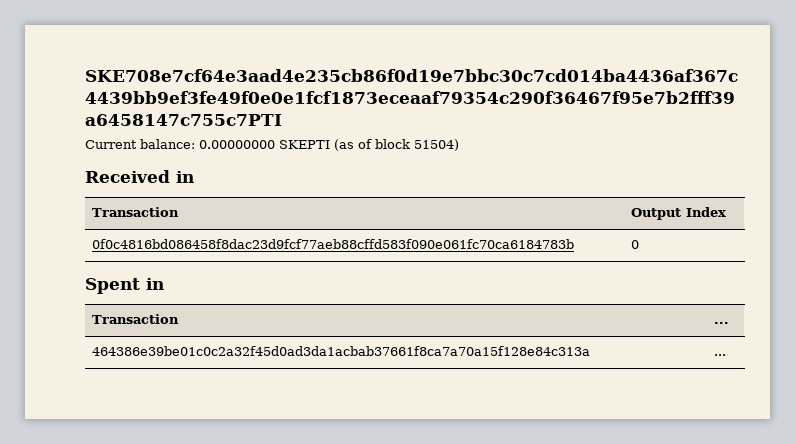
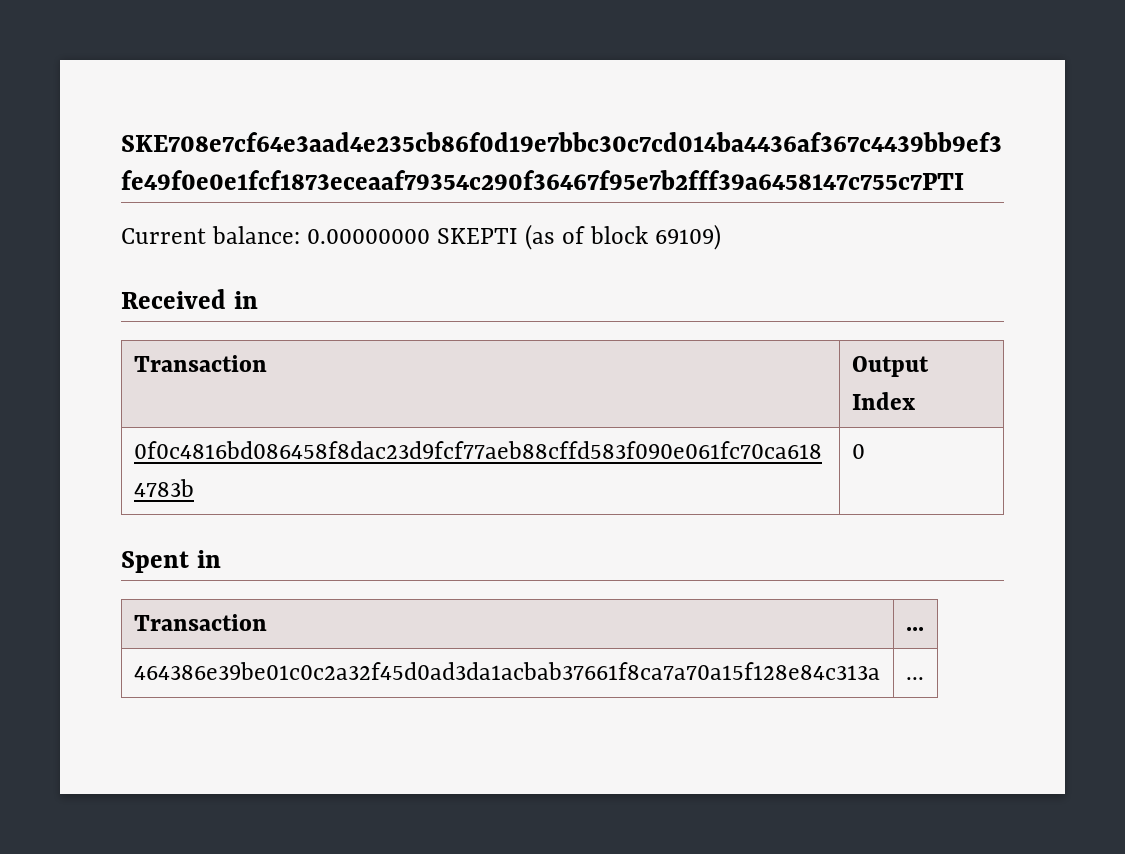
[414,139,459,151] 51504) -> [655,224,722,250] 69109)

